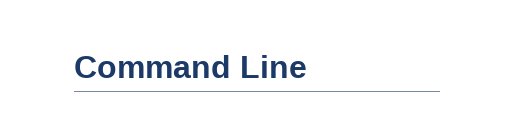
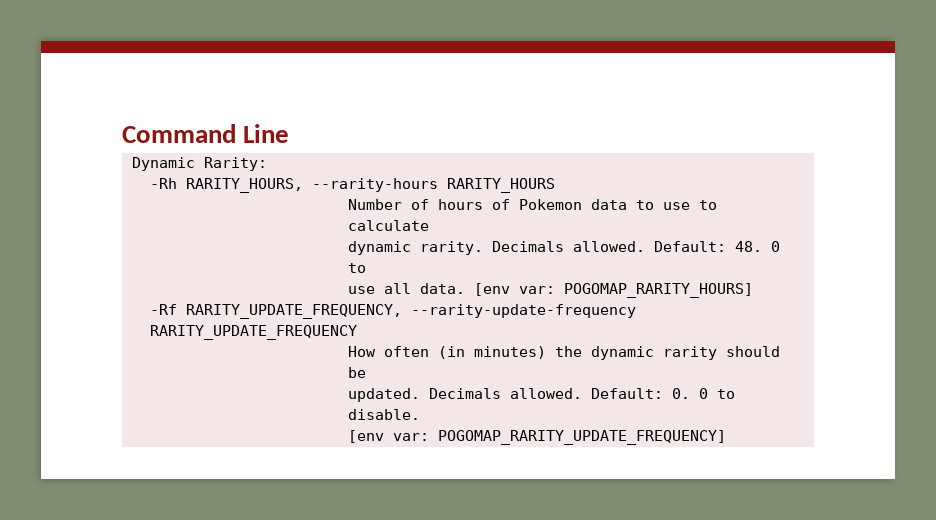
(307, 66) none -> [132,157,268,171] [150,178,556,193] [348,199,718,210] [348,220,430,231] [348,241,781,255] [348,263,367,273] [348,283,754,298] [150,304,637,319] [150,325,358,340] [348,346,781,360] [348,367,367,378] [348,388,736,402] [348,409,421,420] [348,430,727,445] // Dynamic Rarity: // -Rh RARITY_HOURS, --rarity-hours RARITY_HOURS // Number of hours of Pokemon data to use to calculate // dynamic rarity. Decimals allowed. Default: 48. 0 to // use all data. [env var: POGOMAP_RARITY_HOURS] // -Rf RARITY_UPDATE_FREQUENCY, --rarity-update-frequency RARITY_UPDATE_FREQUENCY // How often (in minutes) the dynamic rarity should be // updated. Decimals allowed. Default: 0. 0 to disable. // [env var: POGOMAP_RARITY_UPDATE_FREQUENCY]

